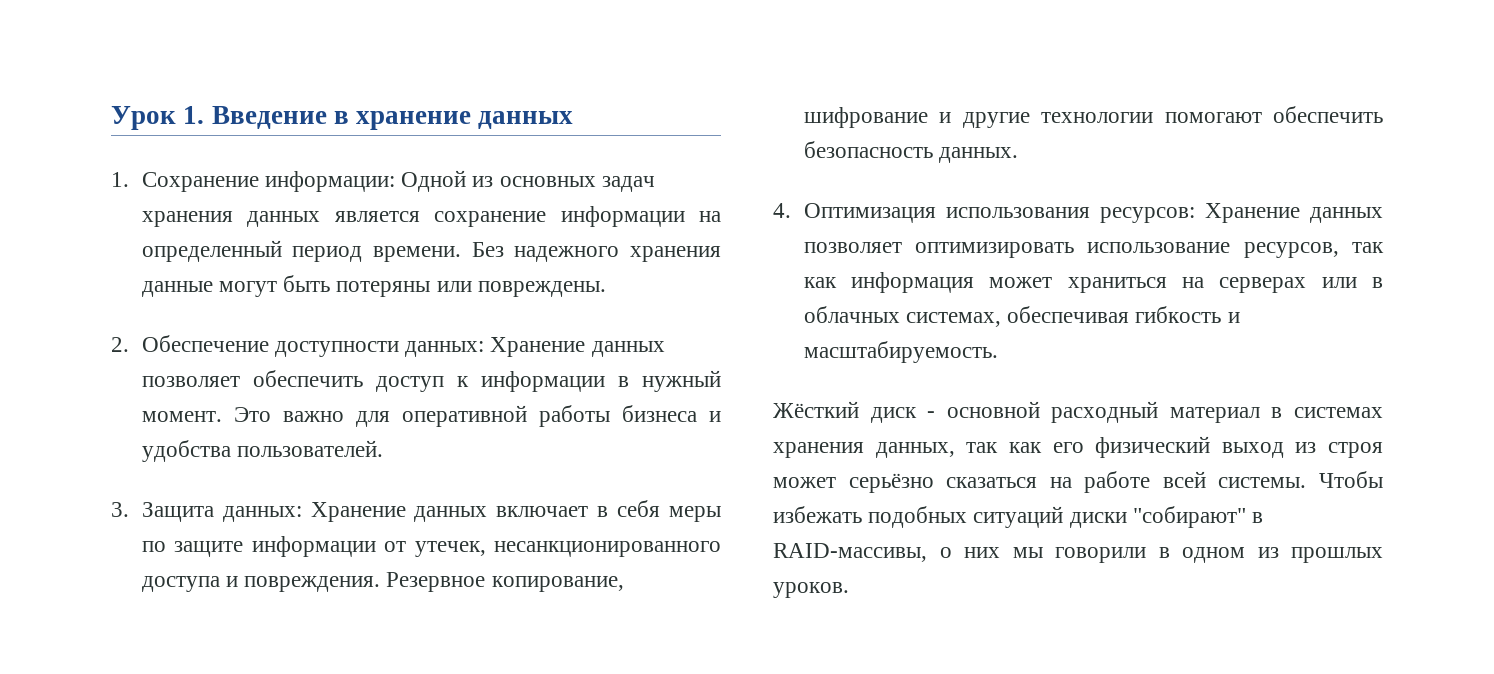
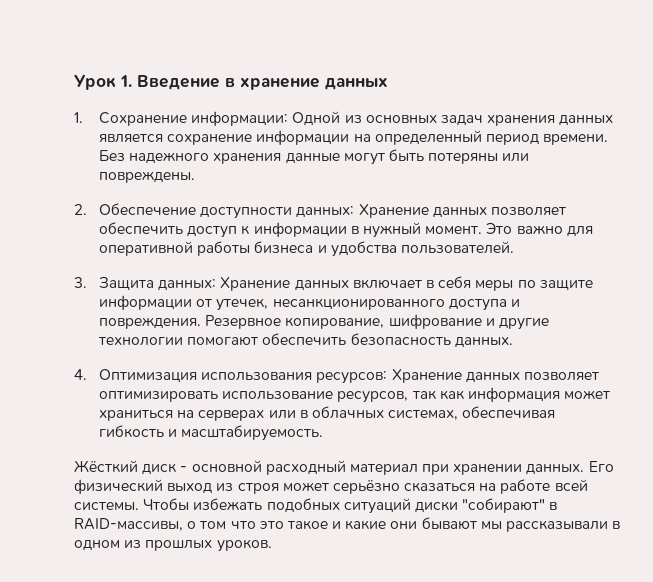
[1271,407,1383,418] [773,442,1084,458] в системах хранения данных, так как его -> [422,461,614,475] при хранении данных. Его
[964,547,1146,563] них мы говорили -> [199,517,609,532] том что это такое и какие они бывают мы рассказывали

